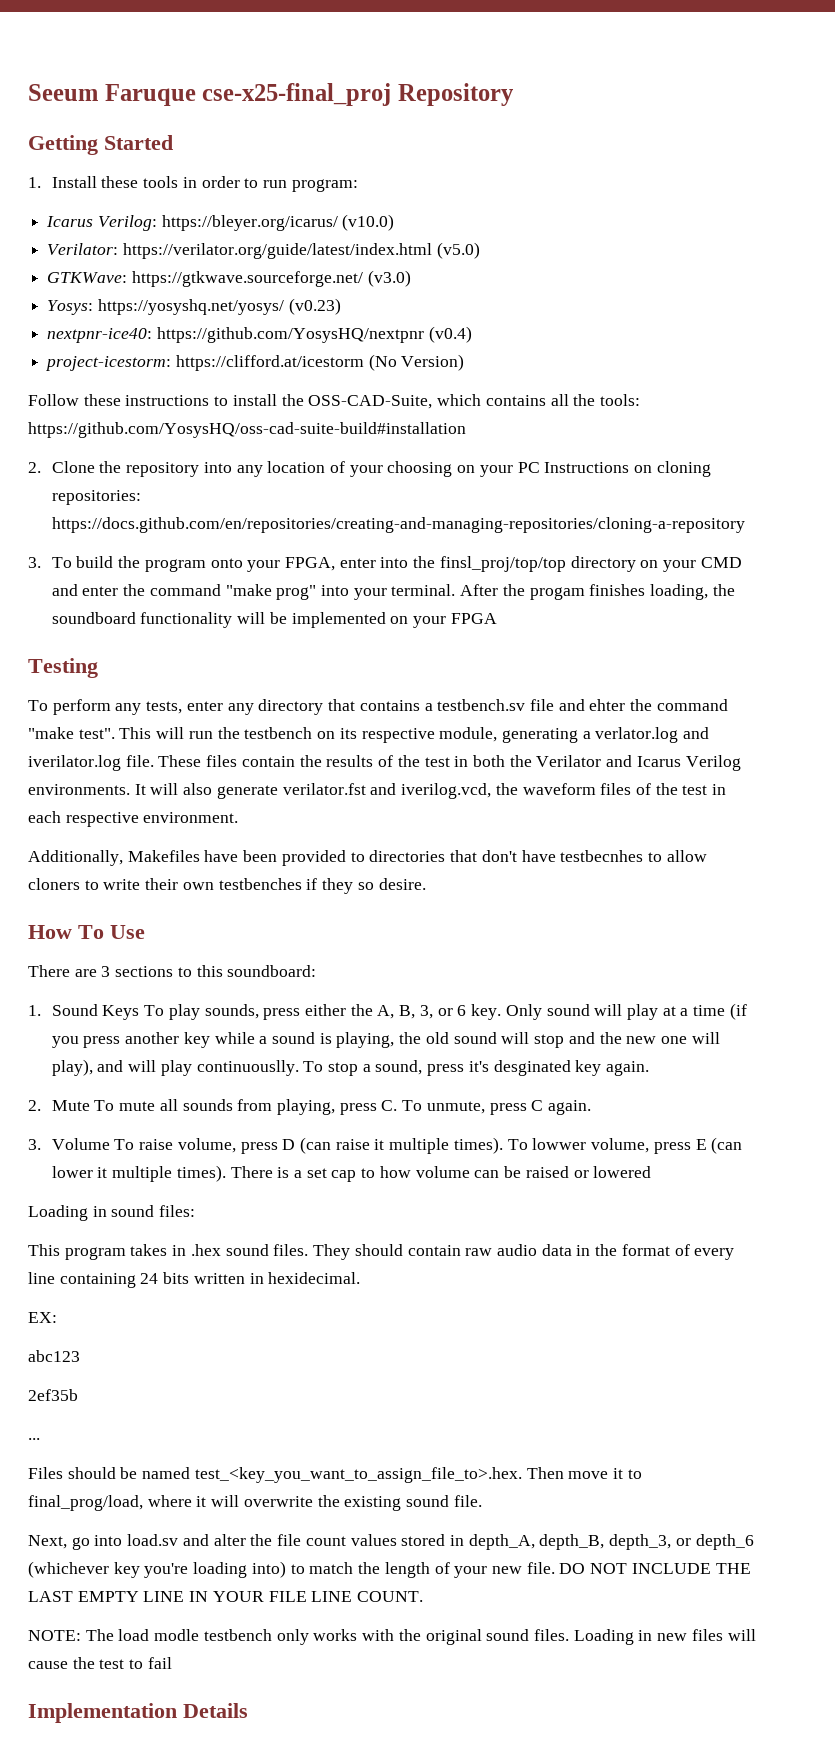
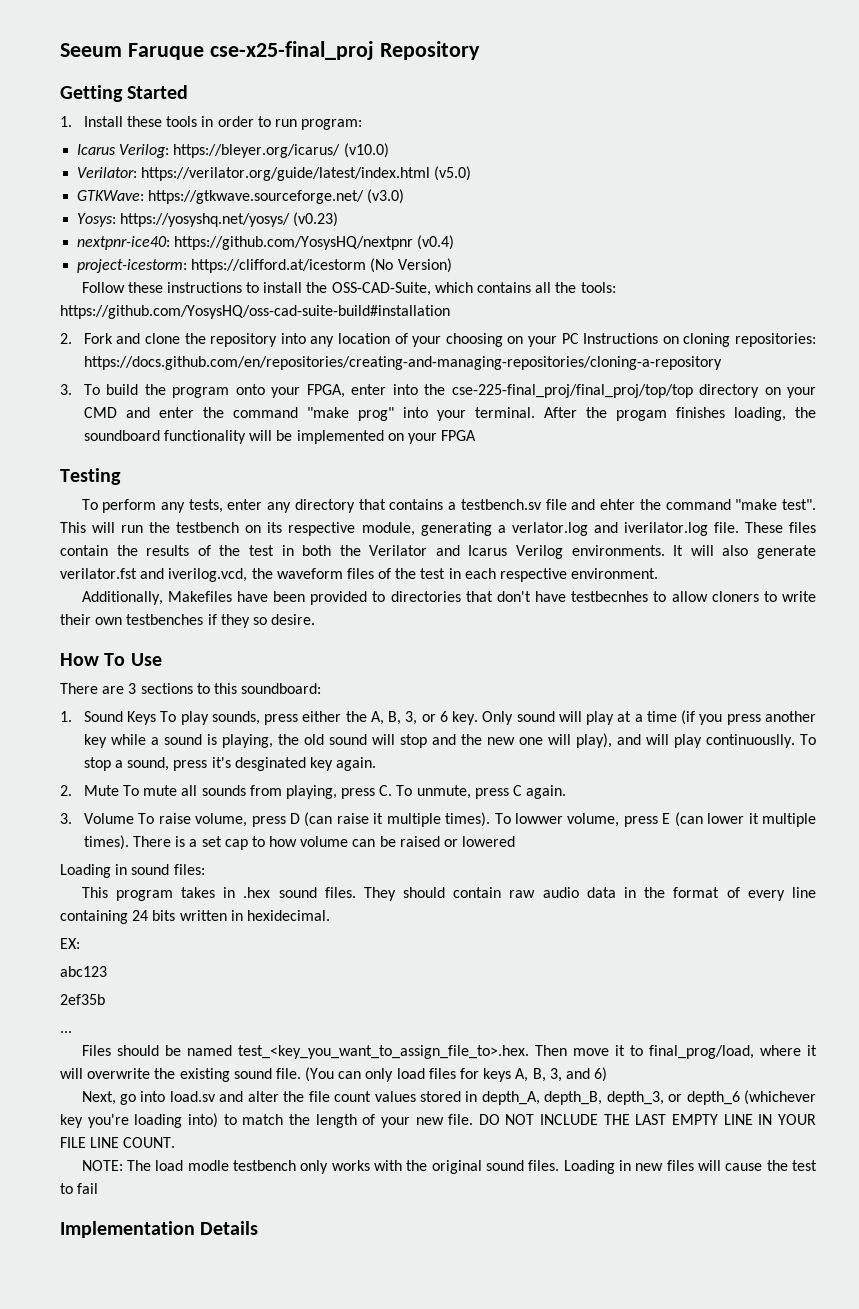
[51,461,95,473] Clone -> [83,333,180,344] Fork and clone
[439,556,566,572] finsl_proj/top/top -> [451,384,693,398] cse-225-final_proj/final_proj/top/top
(482, 1501) none -> [305,1067,608,1082] (You can only load files for keys A, B, 3, and 6)

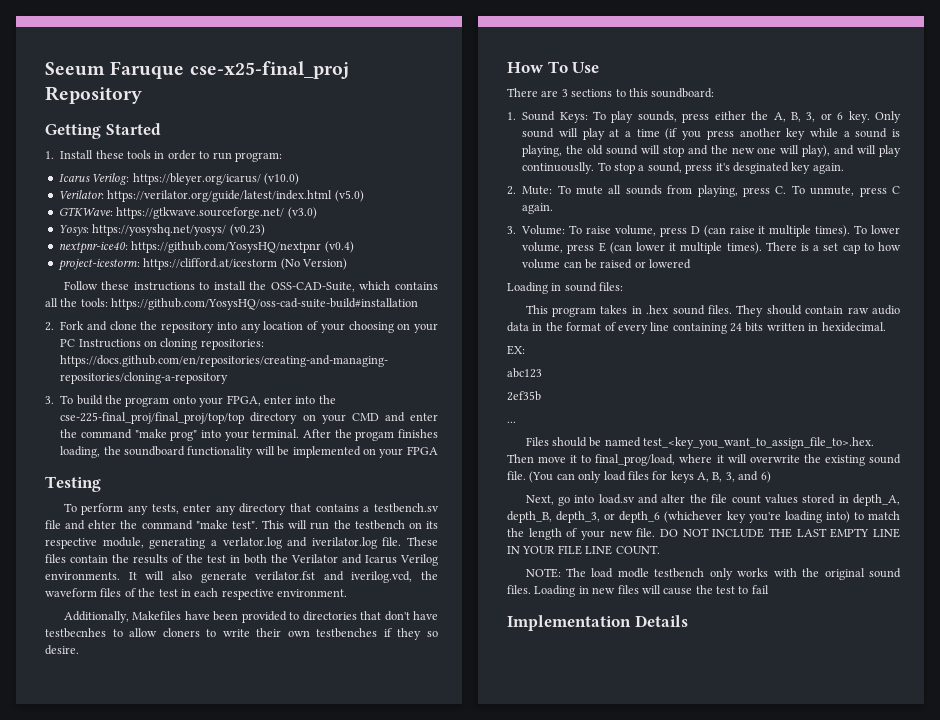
[127,711,157,725] Keys -> [559,112,588,123] Keys:
[83,785,119,796] Mute -> [522,186,553,195] Mute:
[83,813,134,824] Volume -> [521,225,566,235] Volume:
[514,813,563,824] lowwer -> [871,225,900,234] lower

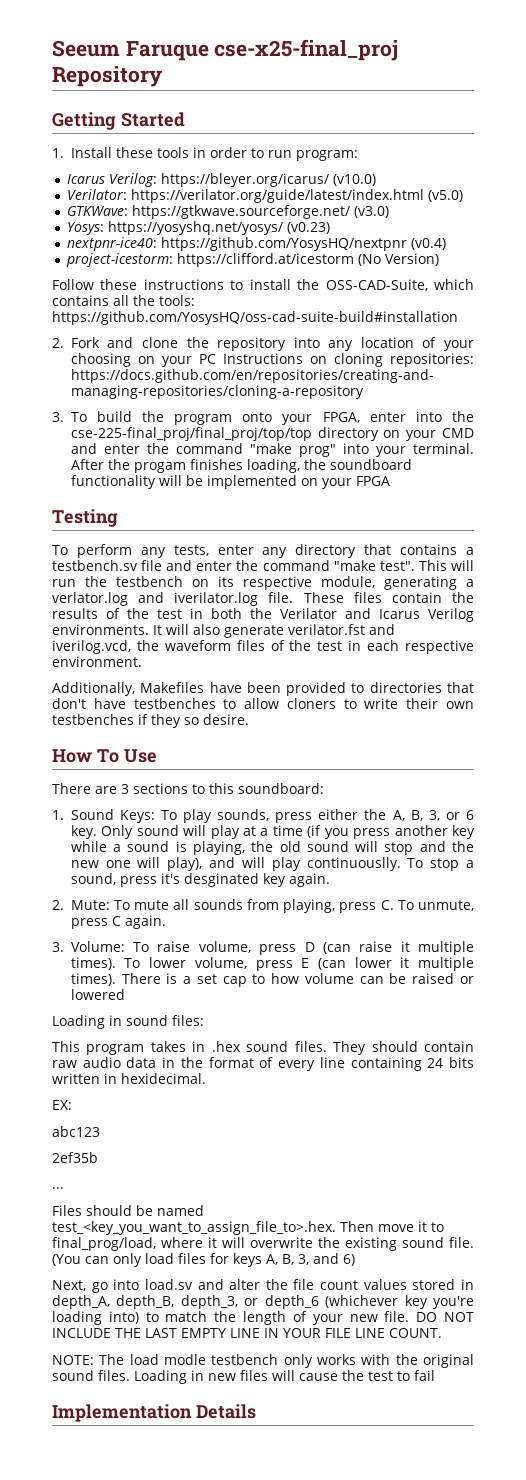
[88,520,117,529] ehter -> [196,561,233,571] enter
[45,628,106,638] testbecnhes -> [133,698,216,709] testbenches

